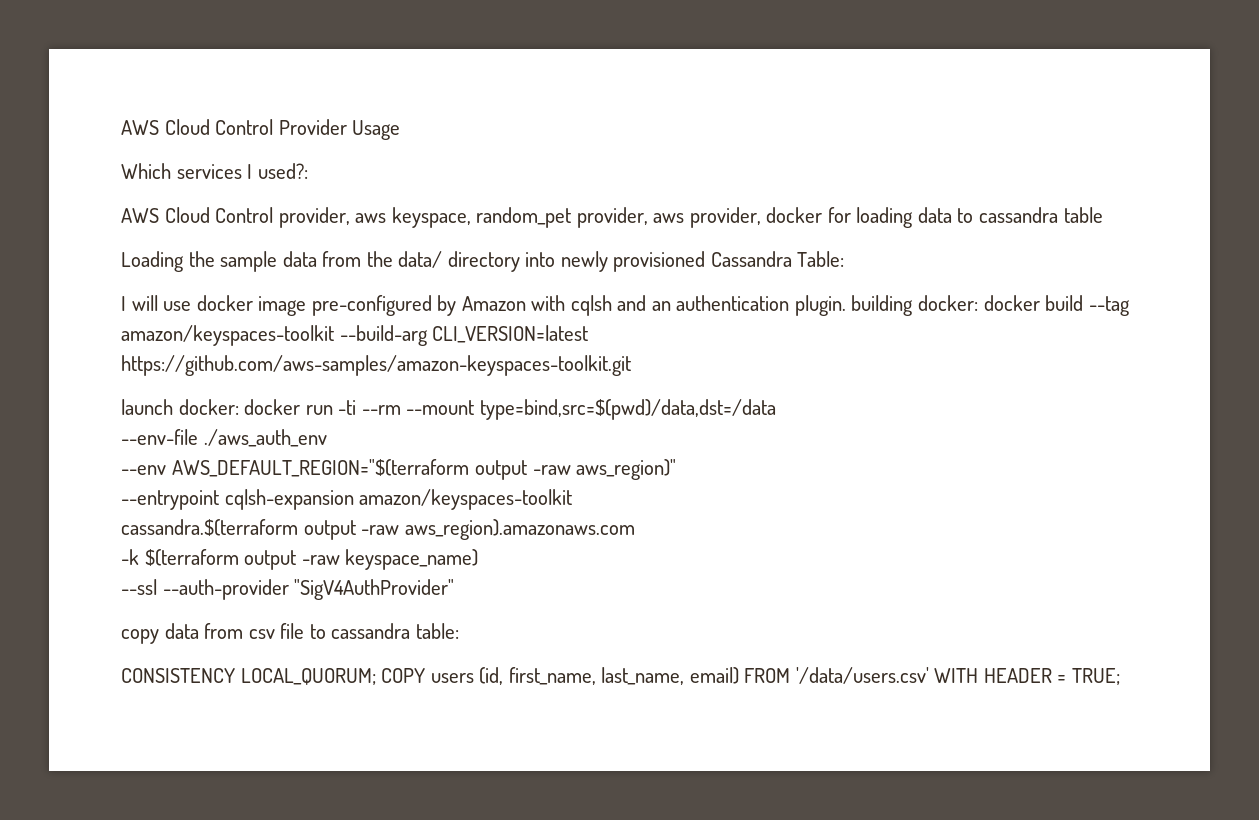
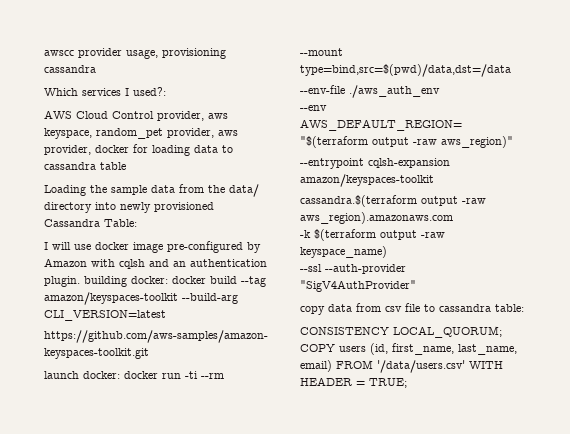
[121,119,401,140] AWS Cloud Control Provider Usage -> [44,48,226,59] [44,65,96,73] awscc provider usage, provisioning cassandra

